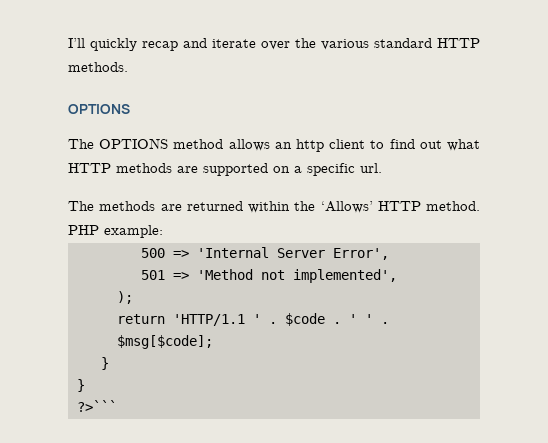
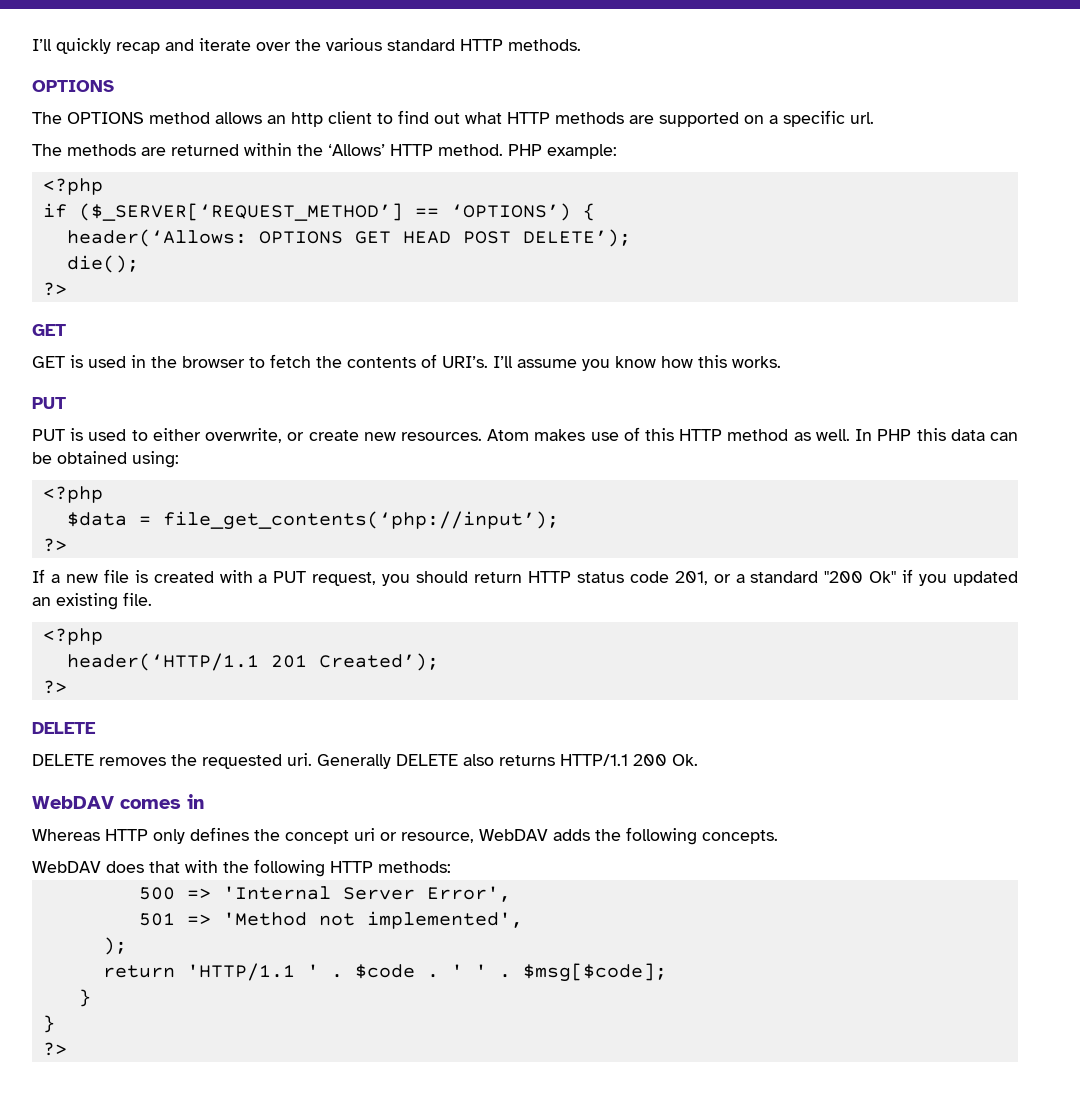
(163, 231) none -> [42,178,103,195] [42,203,595,221] [66,229,631,247] [66,255,139,273] [42,282,67,296] [32,324,66,336] [32,354,781,371] [32,397,66,409] [32,427,1019,443] [32,451,179,468] [42,486,103,503] [66,511,559,530] [42,538,67,552] [32,569,1018,586] [32,592,152,610] [42,628,103,645] [66,653,439,671] [42,680,67,694] [32,722,96,734] [32,753,698,769] [32,794,204,809] [32,827,778,845] [32,859,451,877] // <?php // if ($_SERVER[‘REQUEST_METHOD’] == ‘OPTIONS’) { // header(‘Allows: OPTIONS GET HEAD POST DELETE’); // die(); // ?> // GET // GET is used in the browser to fetch the contents of URI’s. I’ll assume you know how this works. // PUT // PUT is used to either overwrite, or create new resources. Atom makes use of this HTTP method as well. In PHP this data can be obtained using: // <?php // $data = file_get_contents(‘php://input’); // ?> // If a new file is created with a PUT request, you should return HTTP status code 201, or a standard "200 Ok" if you updated an existing file. // <?php // header(‘HTTP/1.1 201 Created’); // ?> // DELETE // DELETE removes the requested uri. Generally DELETE also returns HTTP/1.1 200 Ok. // WebDAV comes in // Whereas HTTP only defines the concept uri or resource, WebDAV adds the following concepts. // WebDAV does that with the following HTTP methods:
[77,400,117,412] ?>``` -> [42,1042,67,1056] ?>

